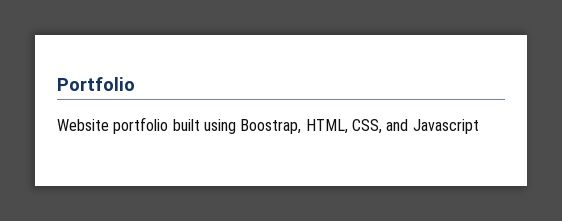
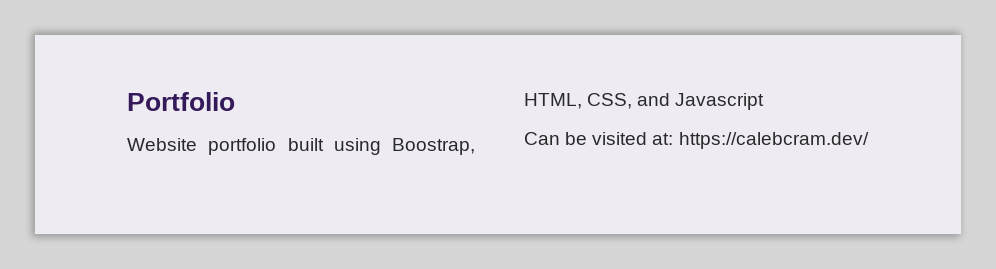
(479, 126) none -> [524,132,869,149] // Can be visited at: https://calebcram.dev/

